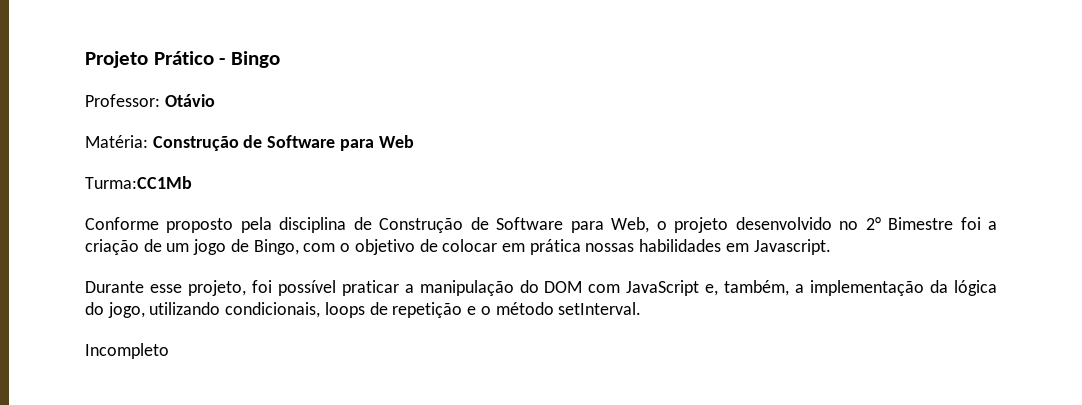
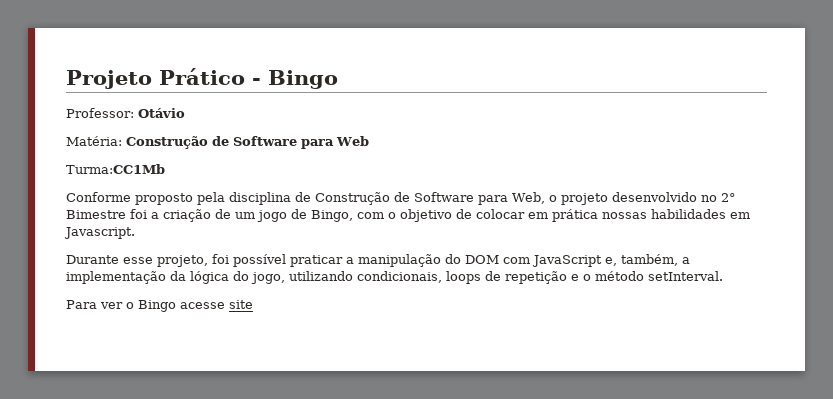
[85,343,169,359] Incompleto -> [66,300,253,312] Para ver o Bingo acesse site

